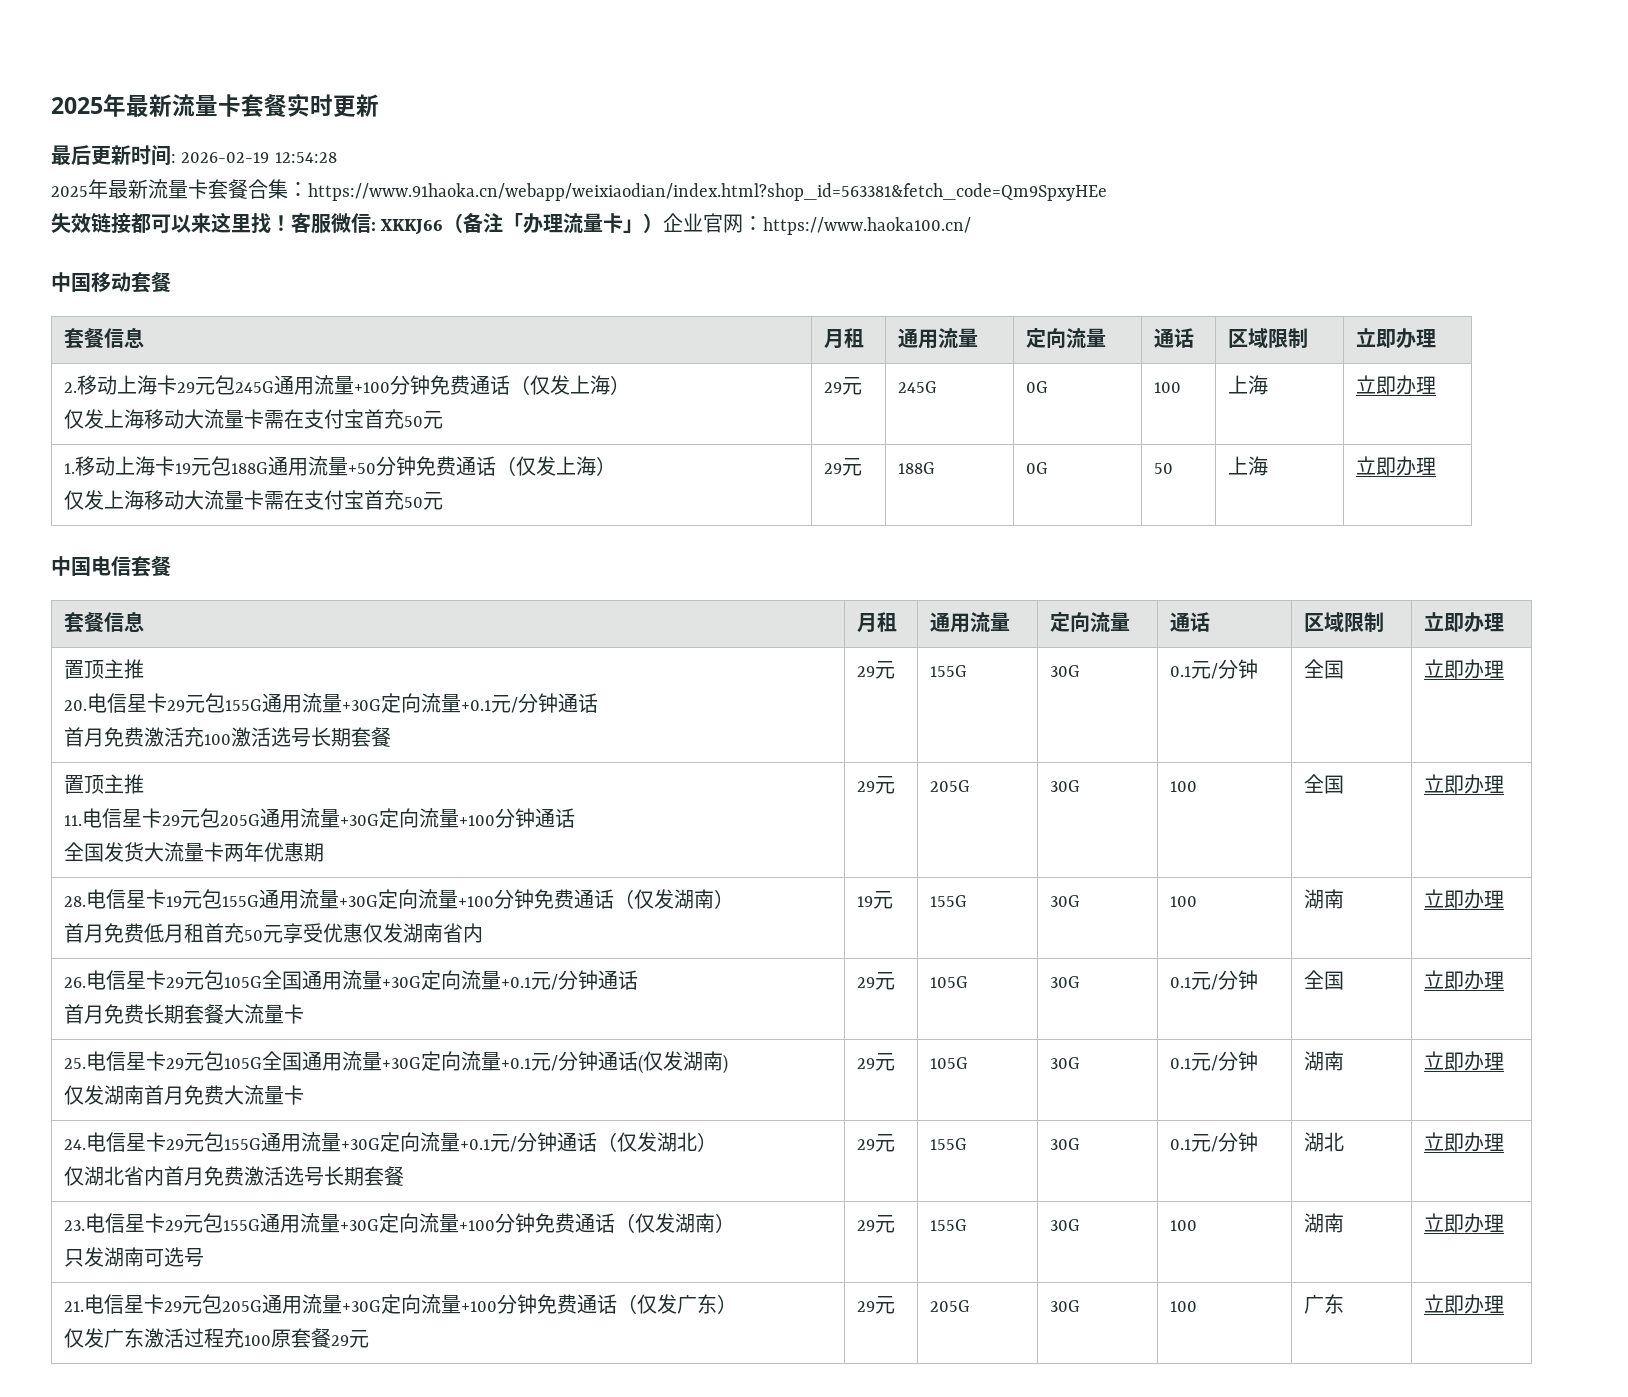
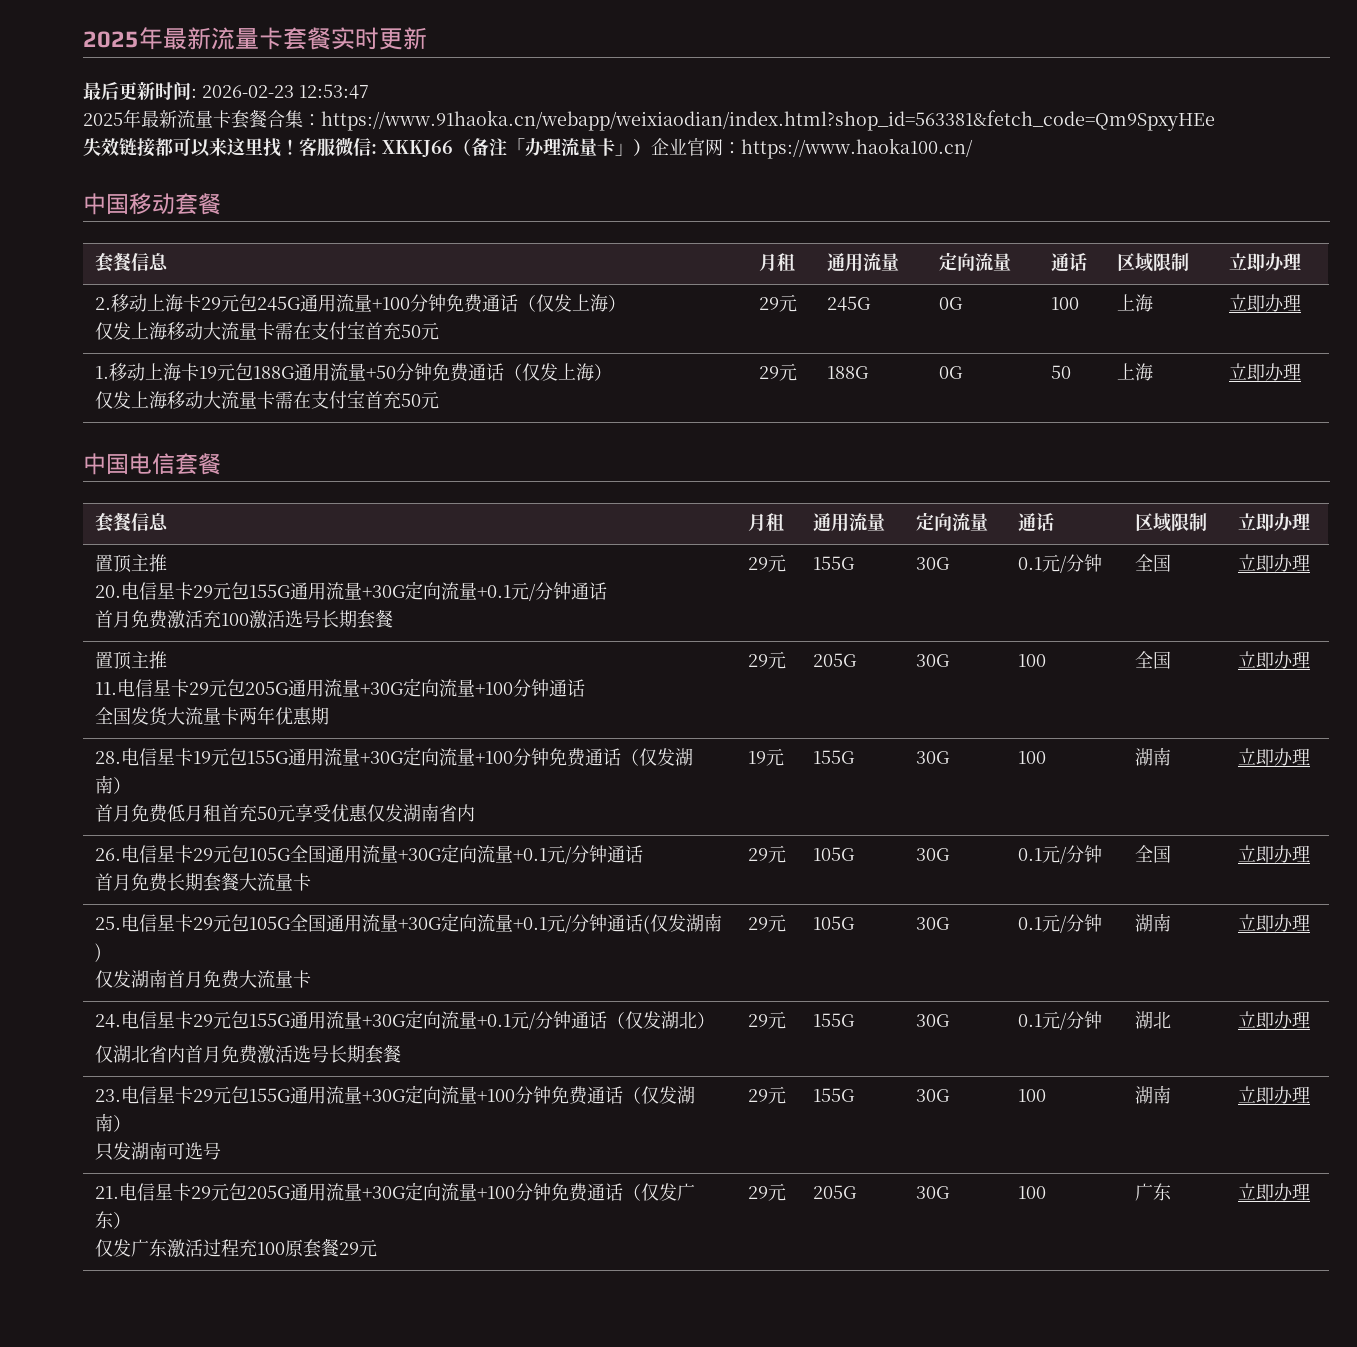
[181,152,337,163] 2026-02-19 12:54:28 -> [202,84,369,99] 2026-02-23 12:53:47

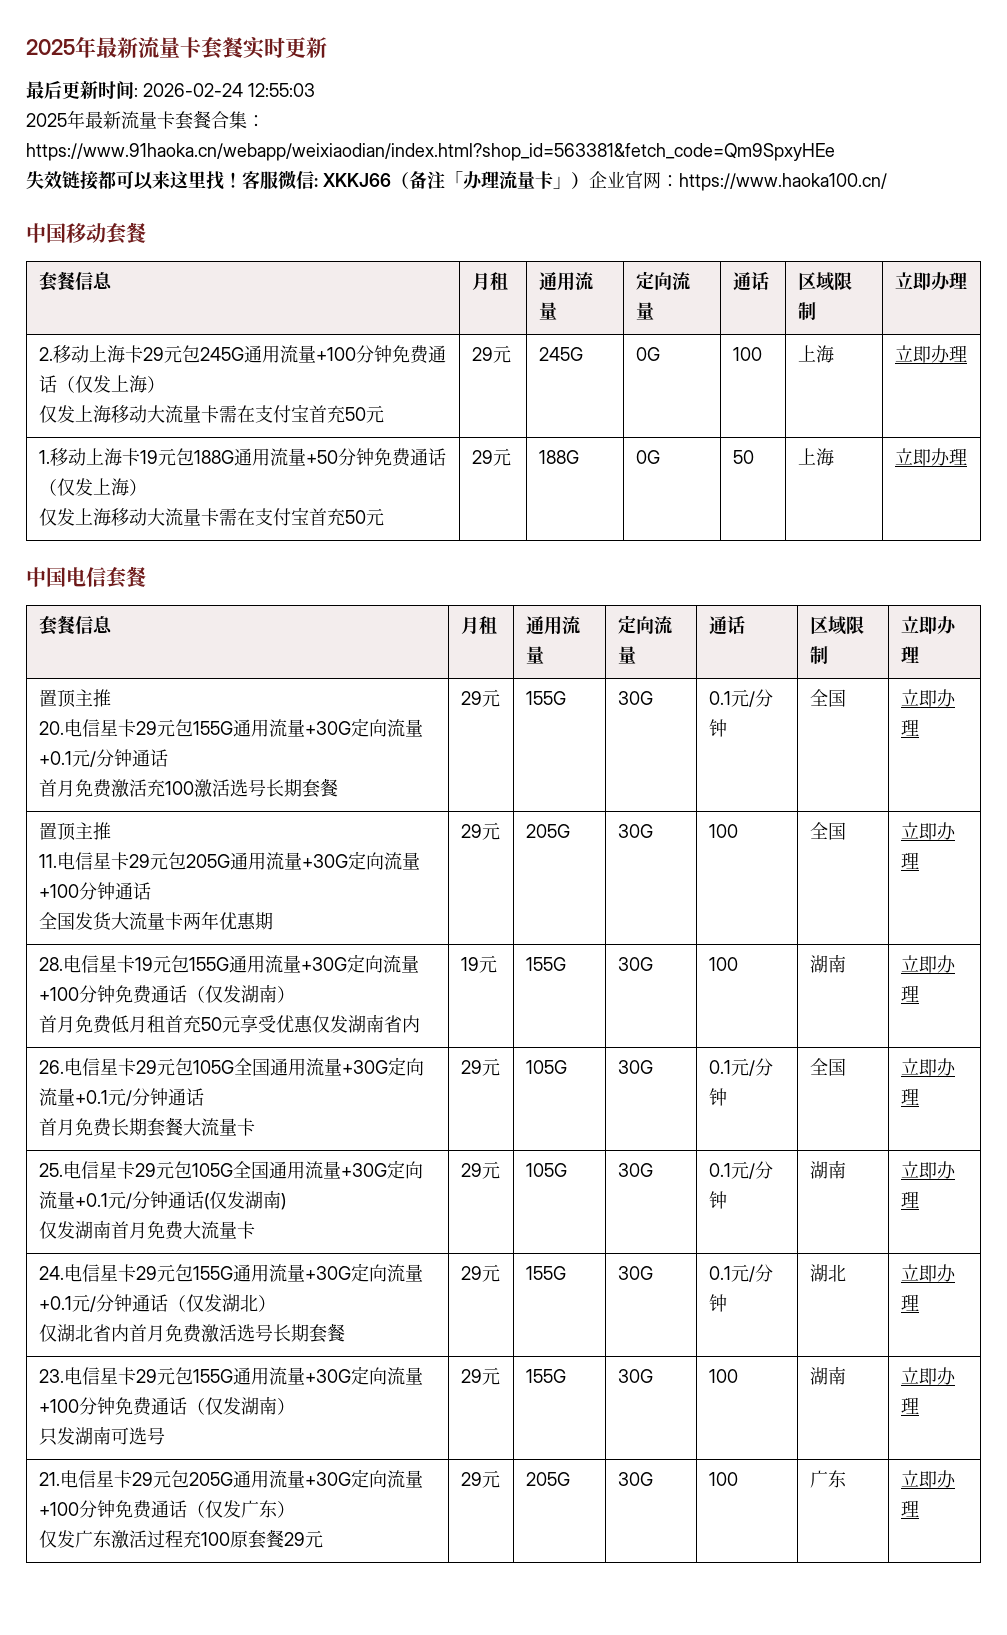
[202,84,369,99] 2026-02-23 12:53:47 -> [143,83,315,97] 2026-02-24 12:55:03

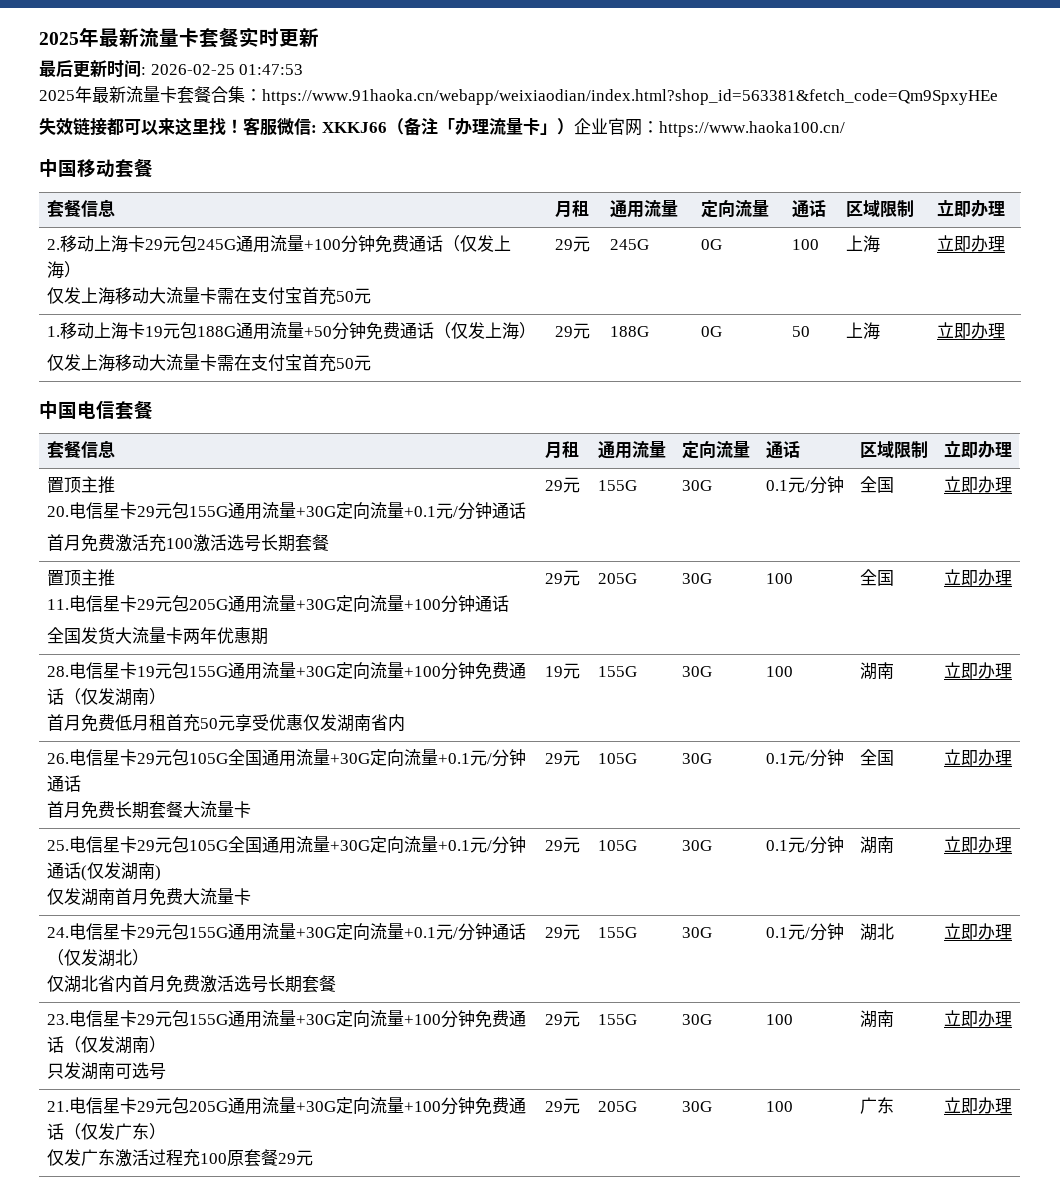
[143,83,315,97] 2026-02-24 12:55:03 -> [150,64,304,75] 2026-02-25 01:47:53

